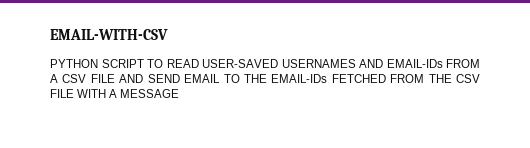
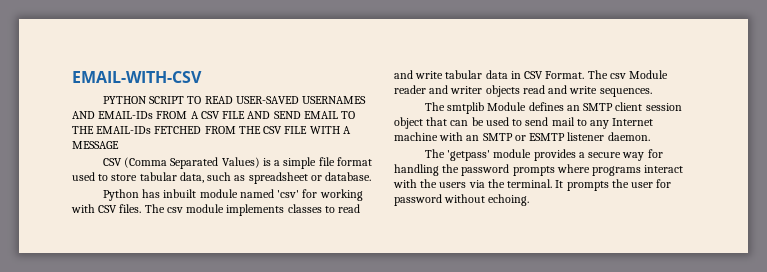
(180, 93) none -> [102,157,372,169] [72,172,372,184] [102,189,363,201] [71,204,361,216] [394,70,669,79] [394,85,652,97] [424,102,682,114] [394,117,654,129] [394,132,650,141] [424,149,663,161] [394,164,684,176] [393,179,672,191] [394,194,530,206] // CSV (Comma Separated Values) is a simple file format used to store tabular data, such as spreadsheet or database. // Python has inbuilt module named 'csv' for working with CSV files. The csv module implements classes to read and write tabular data in CSV Format. The csv Module reader and writer objects read and write sequences. // The smtplib Module defines an SMTP client session object that can be used to send mail to any Internet machine with an SMTP or ESMTP listener daemon. // The 'getpass' module provides a secure way for handling the password prompts where programs interact with the users via the terminal. It prompts the user for password without echoing.

